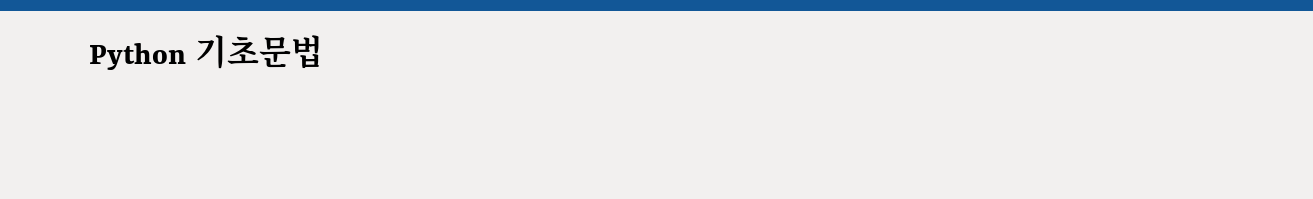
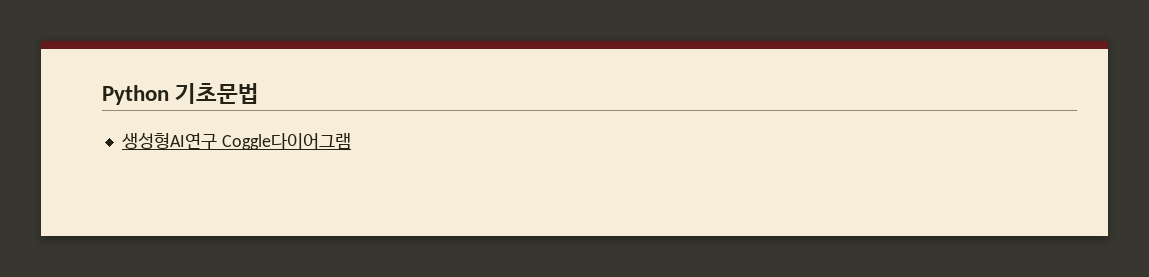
(323, 52) none -> [121,133,351,150] // 생성형AI연구 Coggle다이어그램

